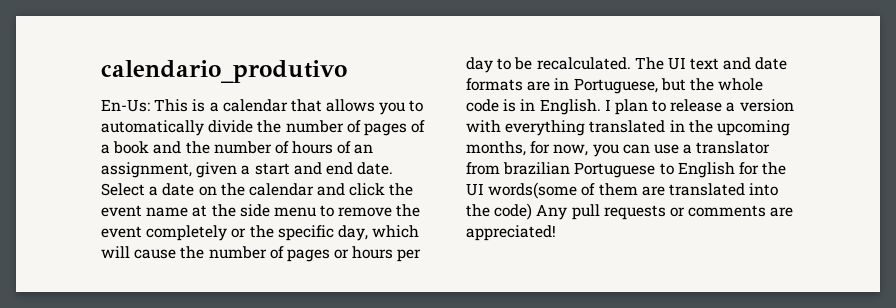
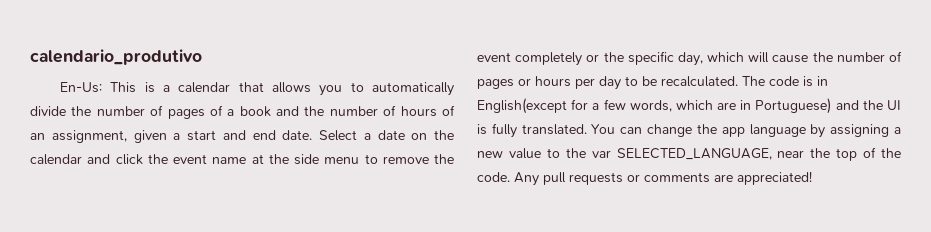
[667,57,788,70] [466,78,764,94] [466,99,794,115] [466,120,790,136] [466,141,771,157] [466,162,787,178] [466,182,779,199] [466,203,533,220] UI text and date formats are in Portuguese, but the whole code is in English. I plan to release a version with everything translated in the upcoming months, for now, you can use a translator from brazilian Portuguese to English for the UI words(some of them are translated into the code) -> [769,76,828,87] [477,98,901,114] [477,123,901,138] [477,147,901,161] [477,172,510,182] code is in English(except for a few words, which are in Portuguese) and the UI is fully translated. You can change the app language by assigning a new value to the var SELECTED_LANGUAGE, near the top of the code.

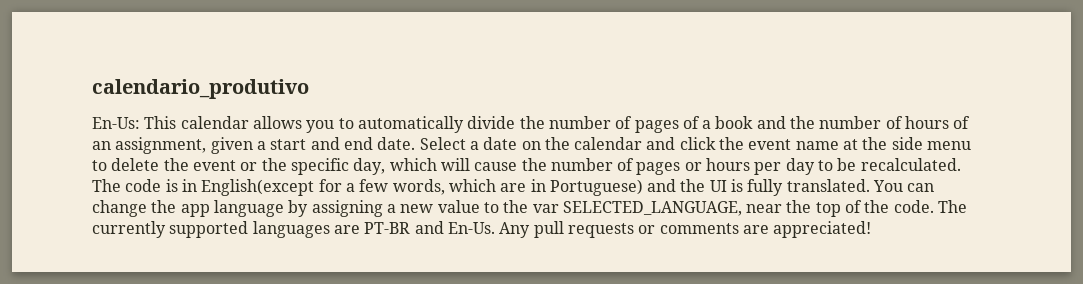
[144,82,264,93] is a calendar that -> [180,116,249,129] calendar
[382,154,454,164] [477,52,583,66] remove the event completely -> [111,158,236,171] delete the event
(510, 177) none -> [938,200,968,213] [92,221,495,238] The currently supported languages are PT-BR and En-Us.

